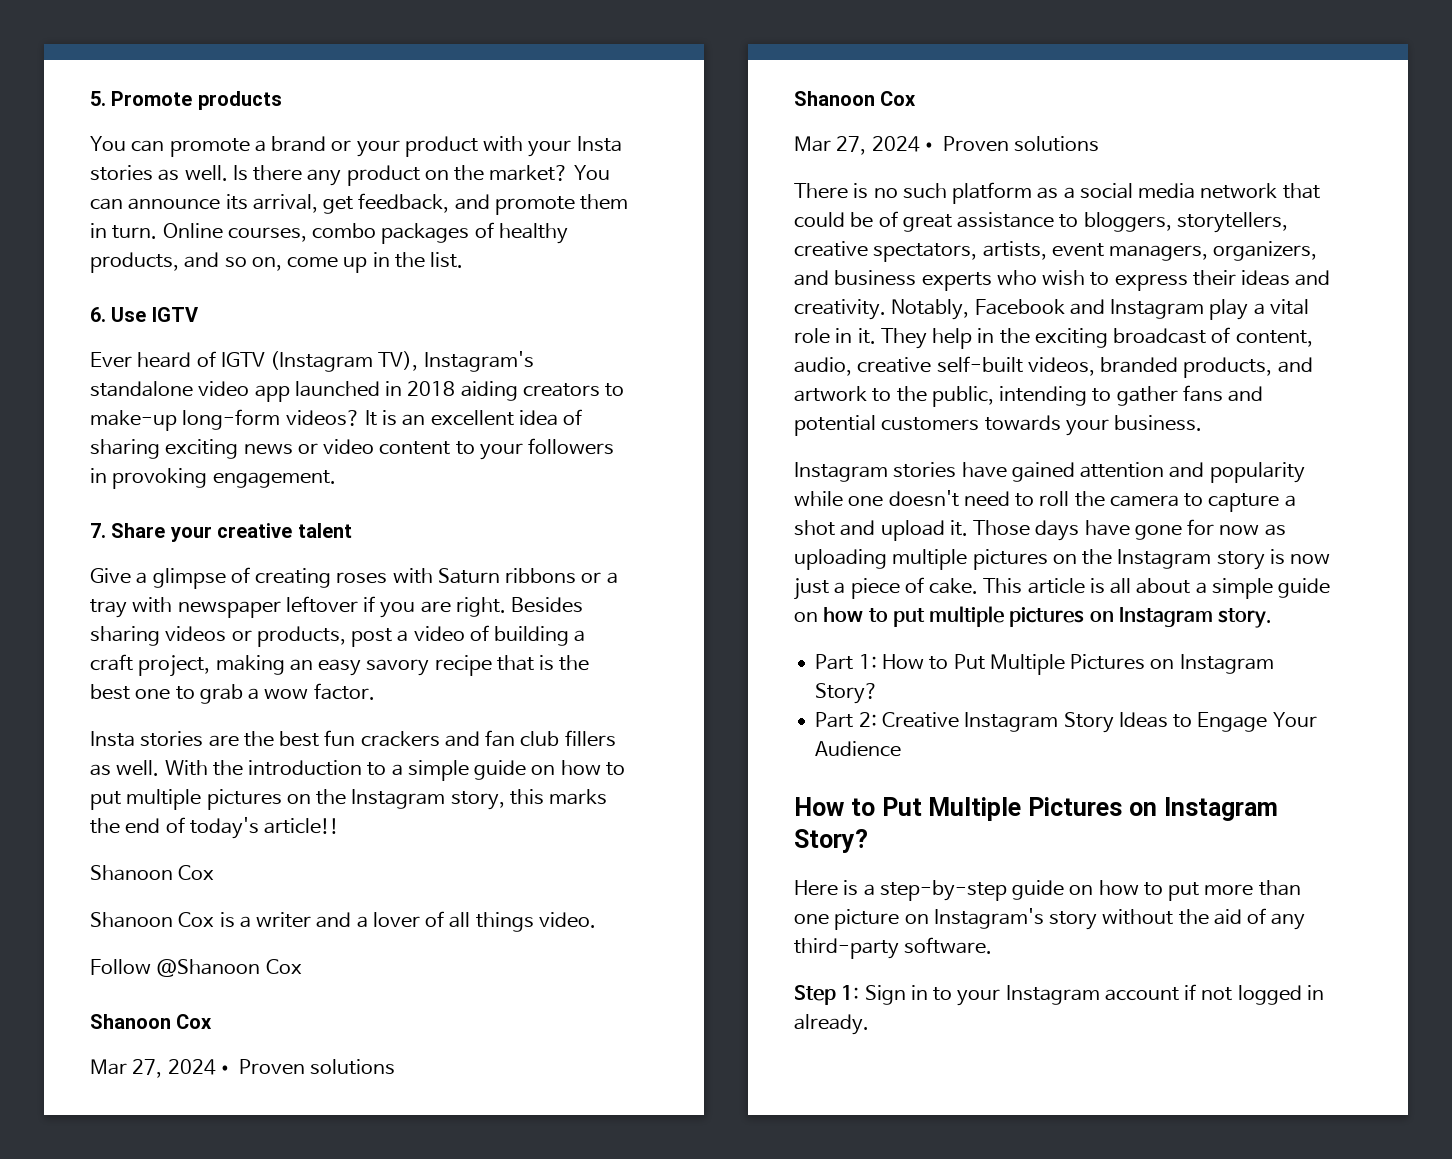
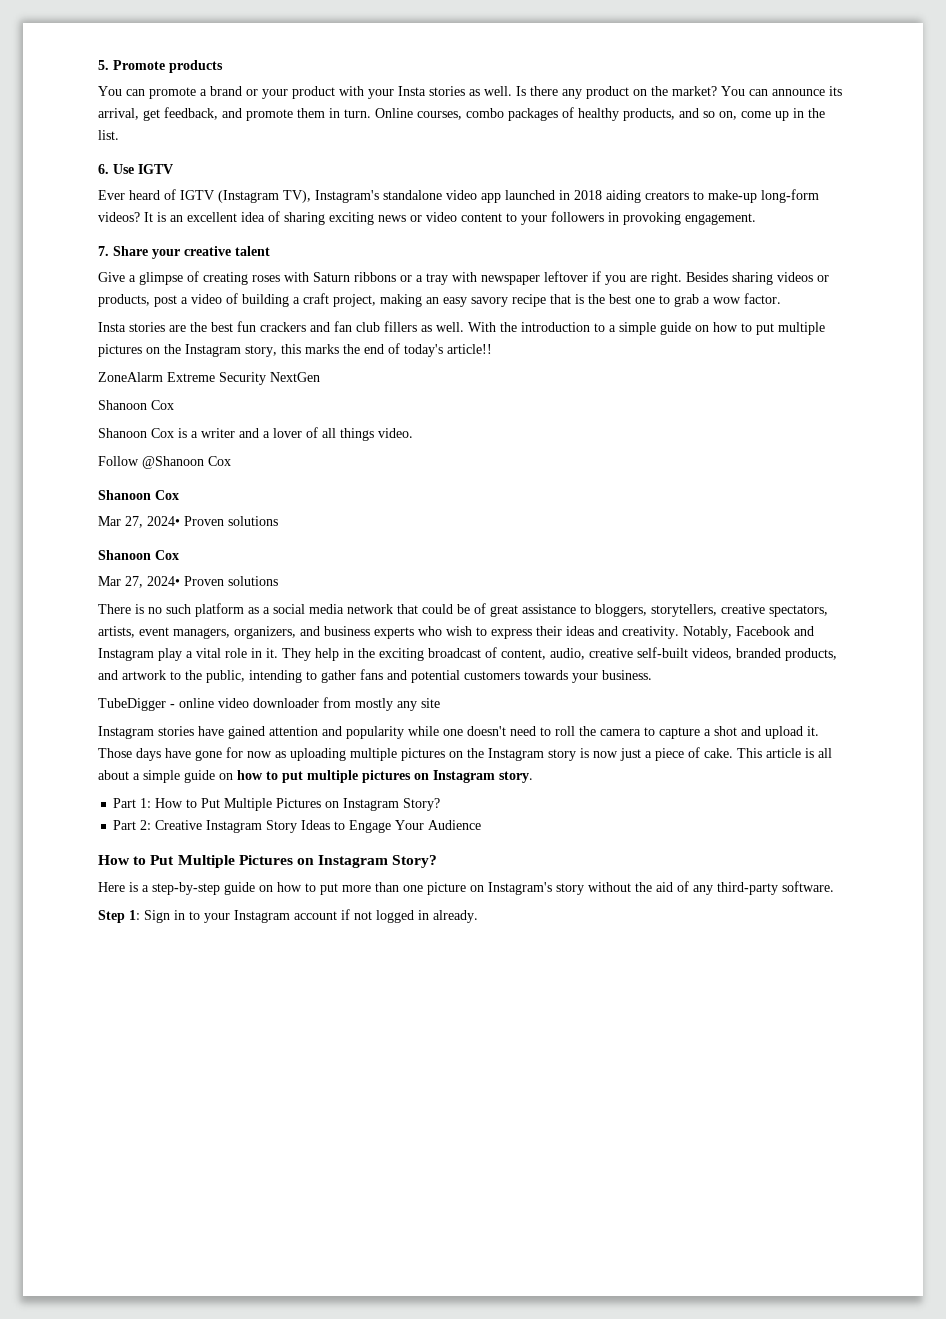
(340, 826) none -> [98,372,320,385] // ZoneAlarm Extreme Security NextGen
(1203, 423) none -> [98,697,440,711] // TubeDigger - online video downloader from mostly any site

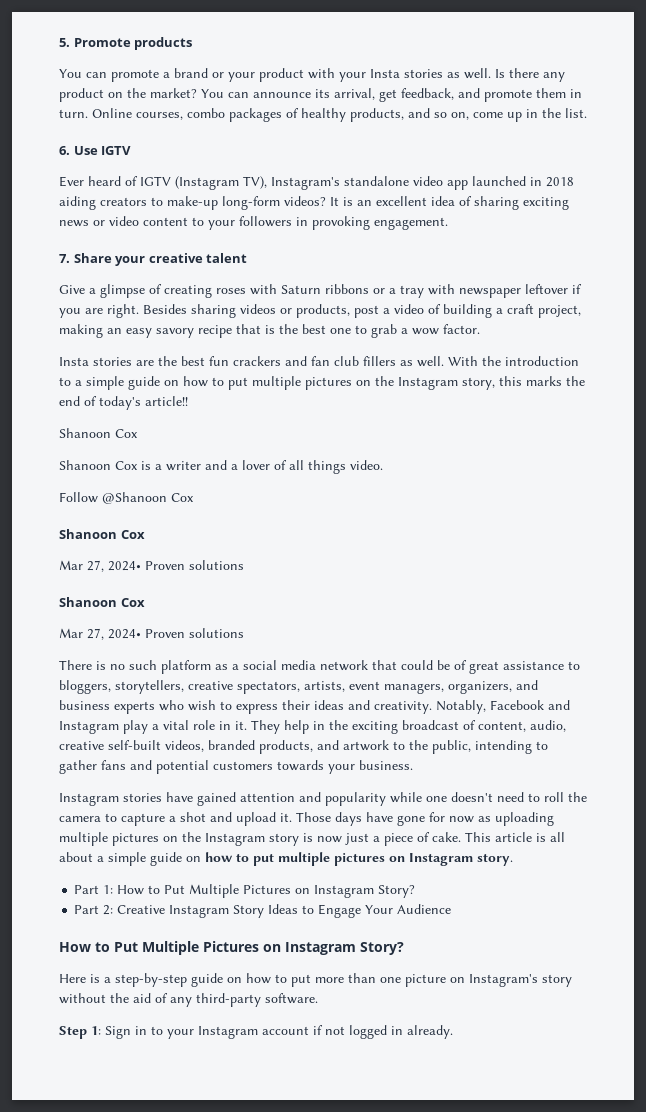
[98,372,320,385] // ZoneAlarm Extreme Security NextGen -> (188, 401) none
[98,697,440,711] // TubeDigger - online video downloader from mostly any site -> (413, 765) none

